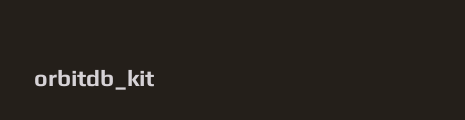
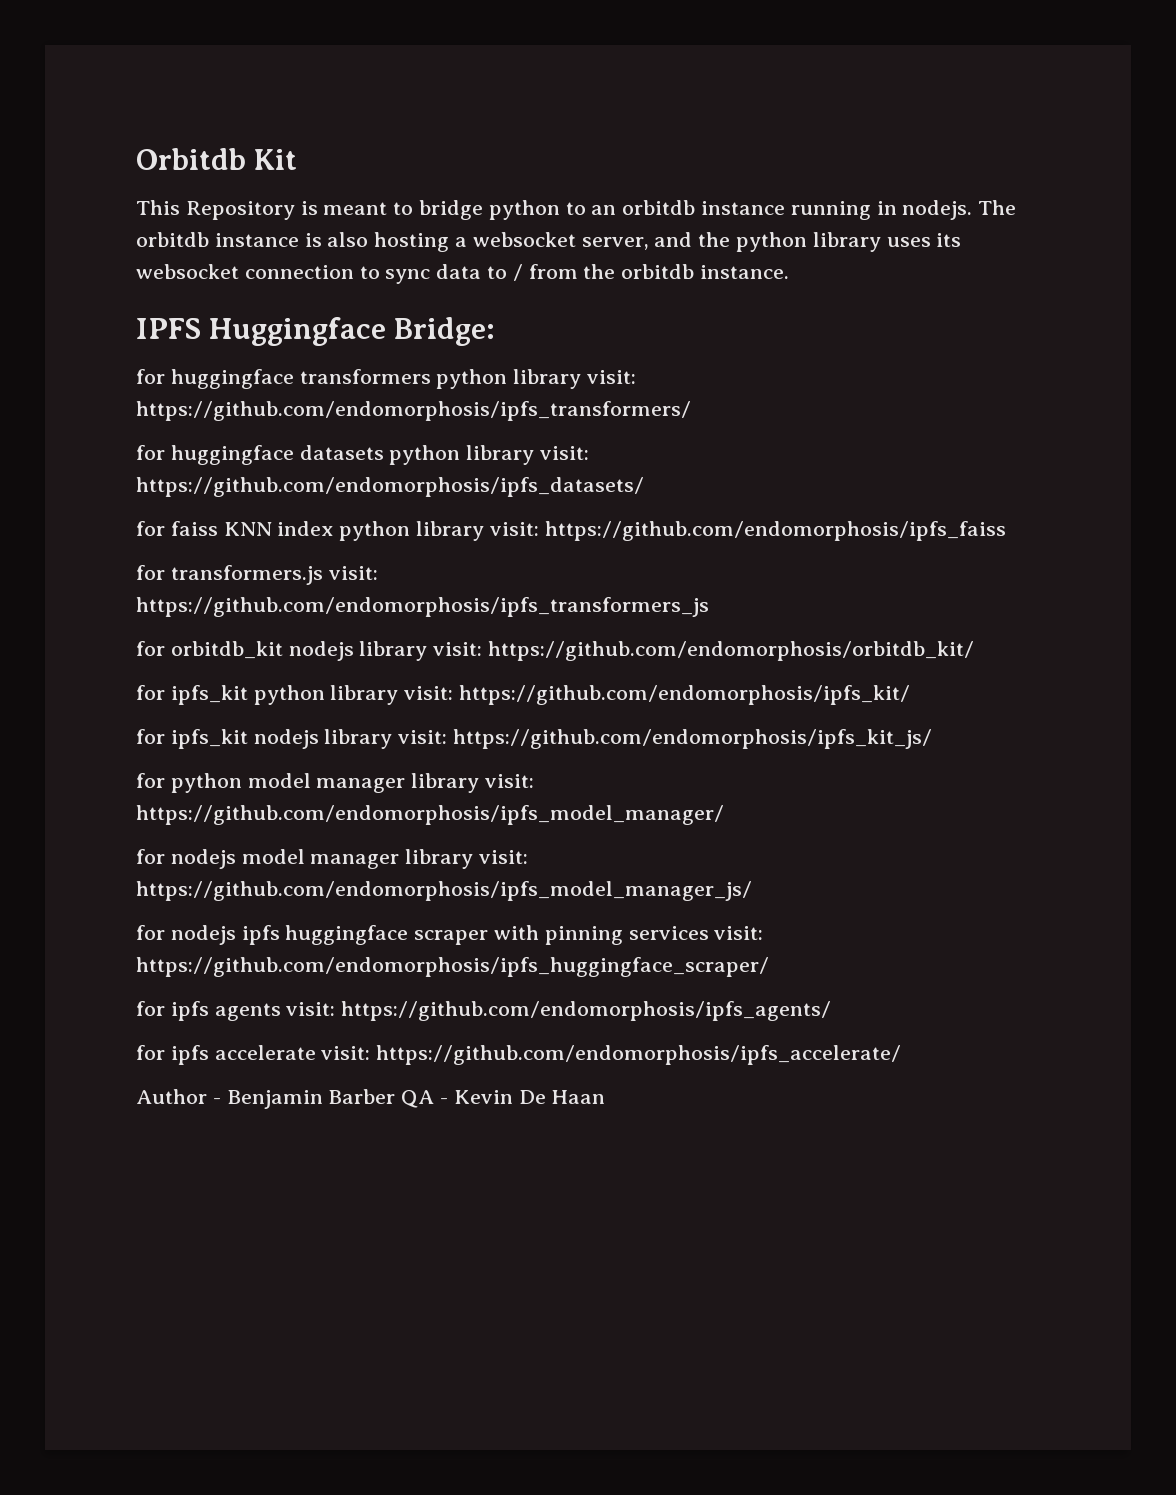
[34,69,154,90] orbitdb_kit -> [136,148,298,170] [136,200,1017,220] [136,232,962,252] [136,264,790,284] [136,317,496,346] [136,369,637,389] [136,401,691,421] [136,445,590,465] [136,477,644,497] [136,521,1006,541] [136,565,378,585] [136,597,709,617] [136,641,975,661] [136,685,911,705] [136,729,933,749] [136,773,535,793] [136,805,724,825] [136,849,529,869] [136,881,752,901] [136,925,764,945] [136,957,769,977] [136,1001,832,1021] [136,1045,902,1065] [136,1089,606,1109] Orbitdb Kit // This Repository is meant to bridge python to an orbitdb instance running in nodejs. The orbitdb instance is also hosting a websocket server, and the python library uses its websocket connection to sync data to / from the orbitdb instance. // IPFS Huggingface Bridge: // for huggingface transformers python library visit: https://github.com/endomorphosis/ipfs_transformers/ // for huggingface datasets python library visit: https://github.com/endomorphosis/ipfs_datasets/ // for faiss KNN index python library visit: https://github.com/endomorphosis/ipfs_faiss // for transformers.js visit: // https://github.com/endomorphosis/ipfs_transformers_js // for orbitdb_kit nodejs library visit: https://github.com/endomorphosis/orbitdb_kit/ // for ipfs_kit python library visit: https://github.com/endomorphosis/ipfs_kit/ // for ipfs_kit nodejs library visit: https://github.com/endomorphosis/ipfs_kit_js/ // for python model manager library visit: https://github.com/endomorphosis/ipfs_model_manager/ // for nodejs model manager library visit: https://github.com/endomorphosis/ipfs_model_manager_js/ // for nodejs ipfs huggingface scraper with pinning services visit: https://github.com/endomorphosis/ipfs_huggingface_scraper/ // for ipfs agents visit: https://github.com/endomorphosis/ipfs_agents/ // for ipfs accelerate visit: https://github.com/endomorphosis/ipfs_accelerate/ // Author - Benjamin Barber QA - Kevin De Haan

